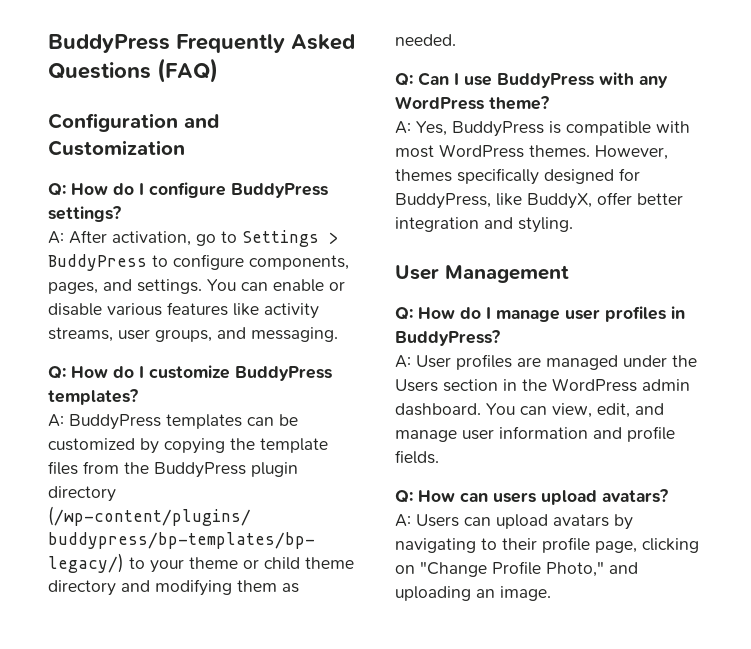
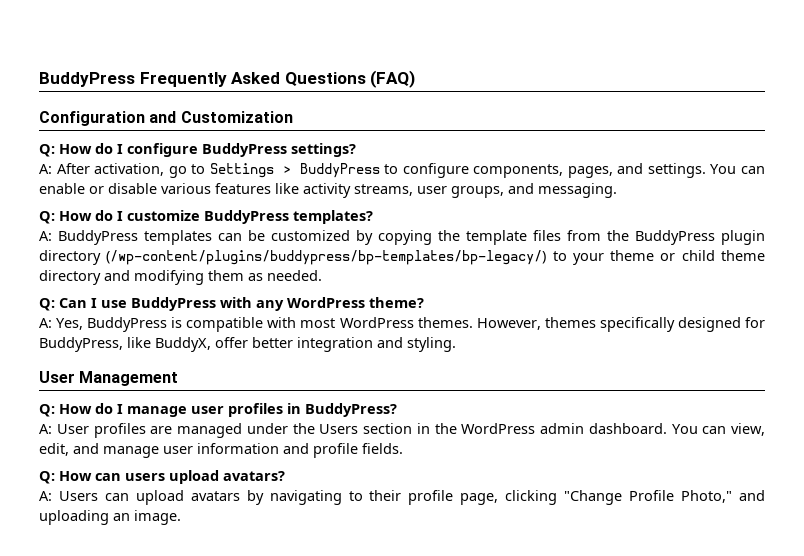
[395,565,415,574] on -> (558, 497) none

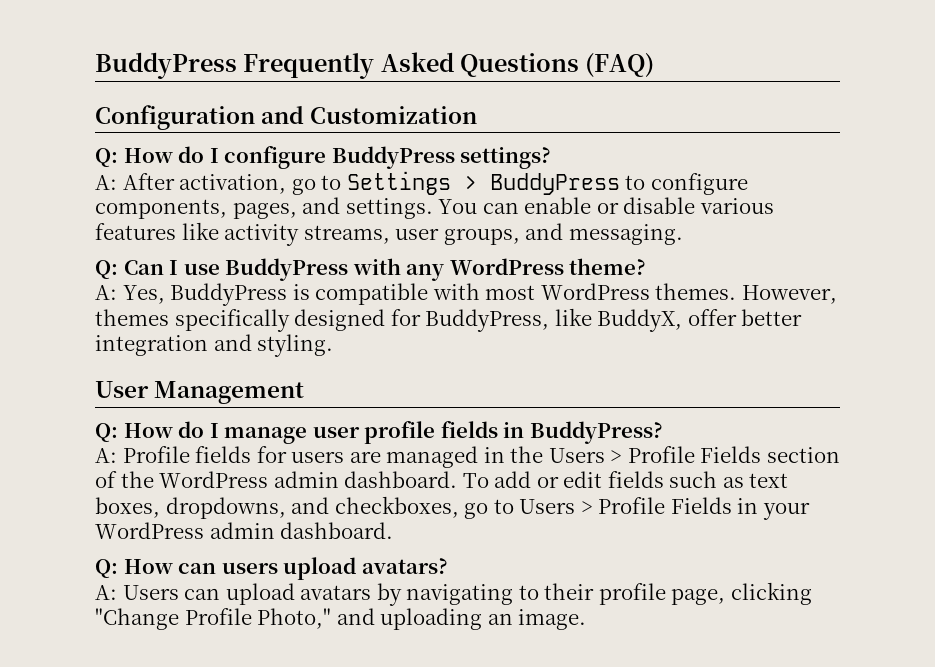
[39,210,373,224] [39,230,765,245] [39,250,766,265] [39,270,322,285] // Q: How do I customize BuddyPress templates? // A: BuddyPress templates can be customized by copying the template files from the BuddyPress plugin directory (/wp-content/plugins/buddypress/bp-templates/bp-legacy/) to your theme or child theme directory and modifying them as needed. -> (683, 234) none
[228,403,283,417] profiles -> [364,421,498,444] profile fields
[56,423,146,438] User profiles -> [122,446,345,463] Profile fields for users
[246,423,288,434] under -> [483,447,505,463] in
[363,423,765,436] [39,443,403,458] section in the WordPress admin dashboard. You can view, edit, and manage user information and profile fields. -> [610,446,840,463] [95,471,789,488] [95,496,810,520] [95,522,394,539] > Profile Fields section of the WordPress admin dashboard. To add or edit fields such as text boxes, dropdowns, and checkboxes, go to Users > Profile Fields in your WordPress admin dashboard.

